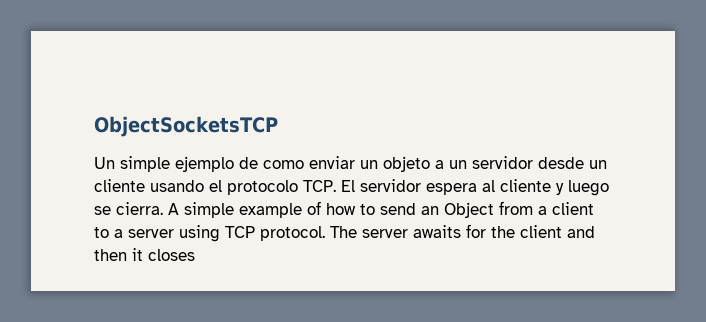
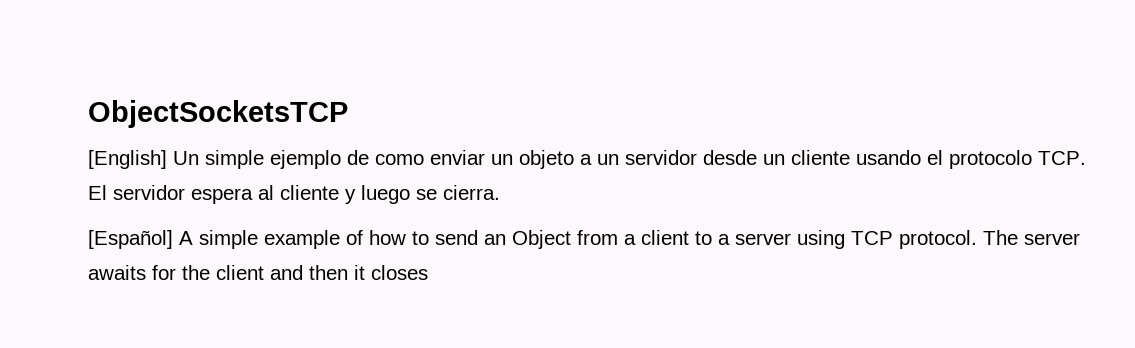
(278, 126) none -> [88,150,167,169] [English]
(163, 208) none -> [88,230,173,249] // [Español]

